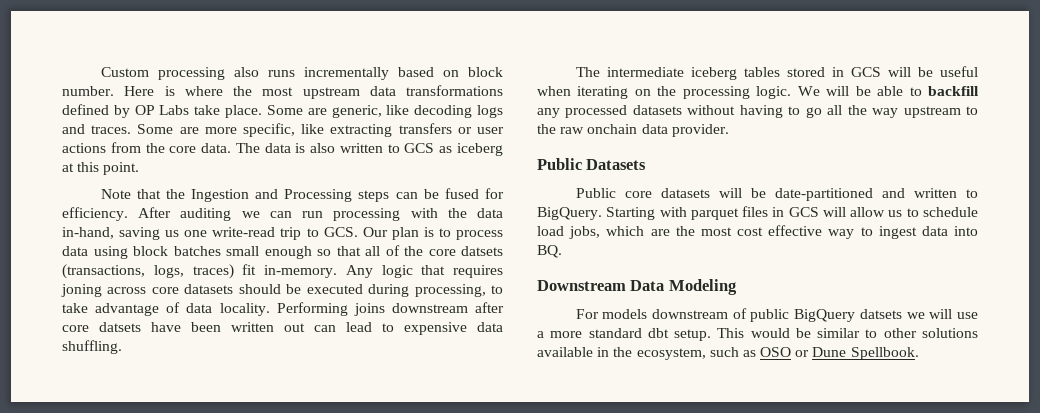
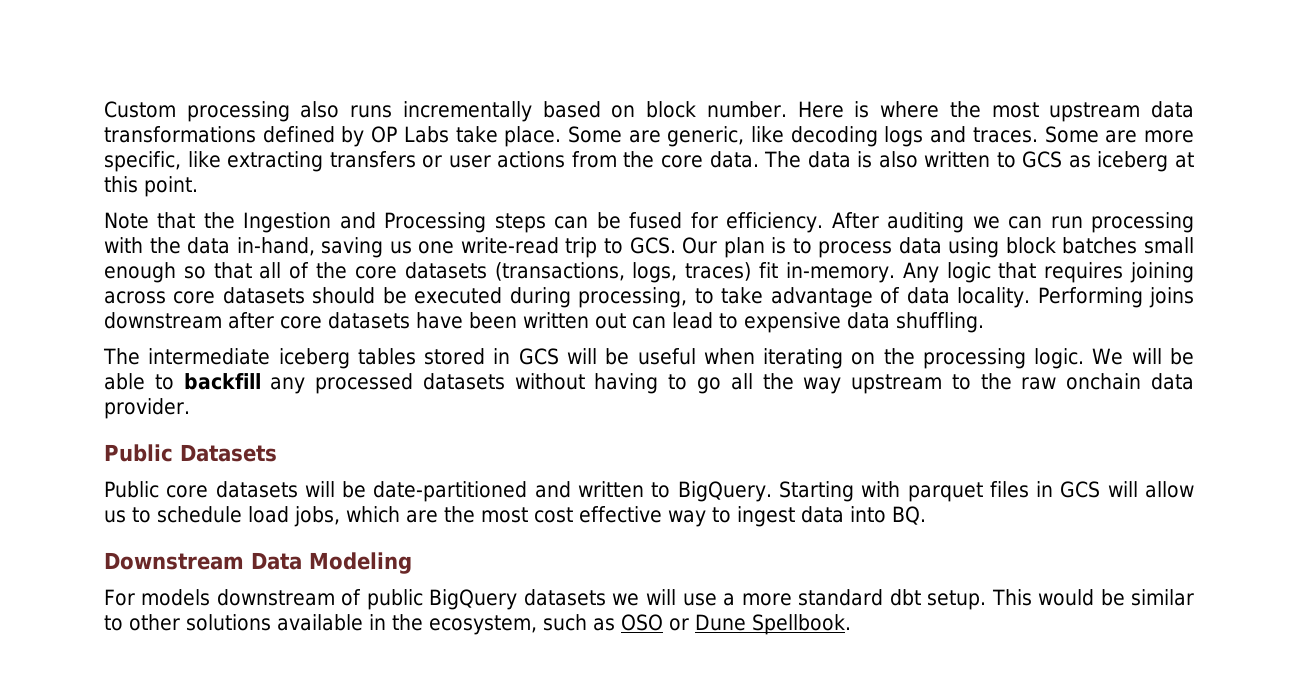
[461,246,503,256] datsets -> [404,262,487,279] datasets
[61,284,102,297] joning -> [1129,262,1194,283] joining
[99,322,141,332] datsets -> [328,312,410,329] datasets
[859,309,902,319] datsets -> [523,589,606,606] datasets

